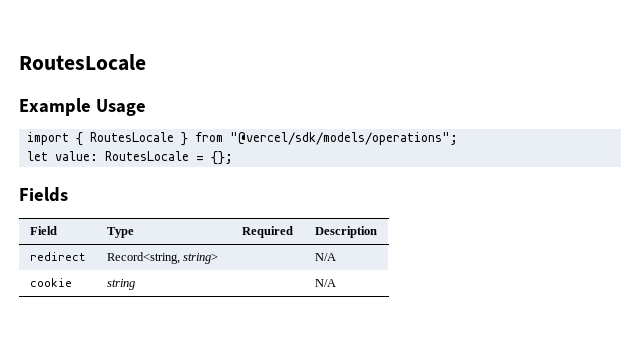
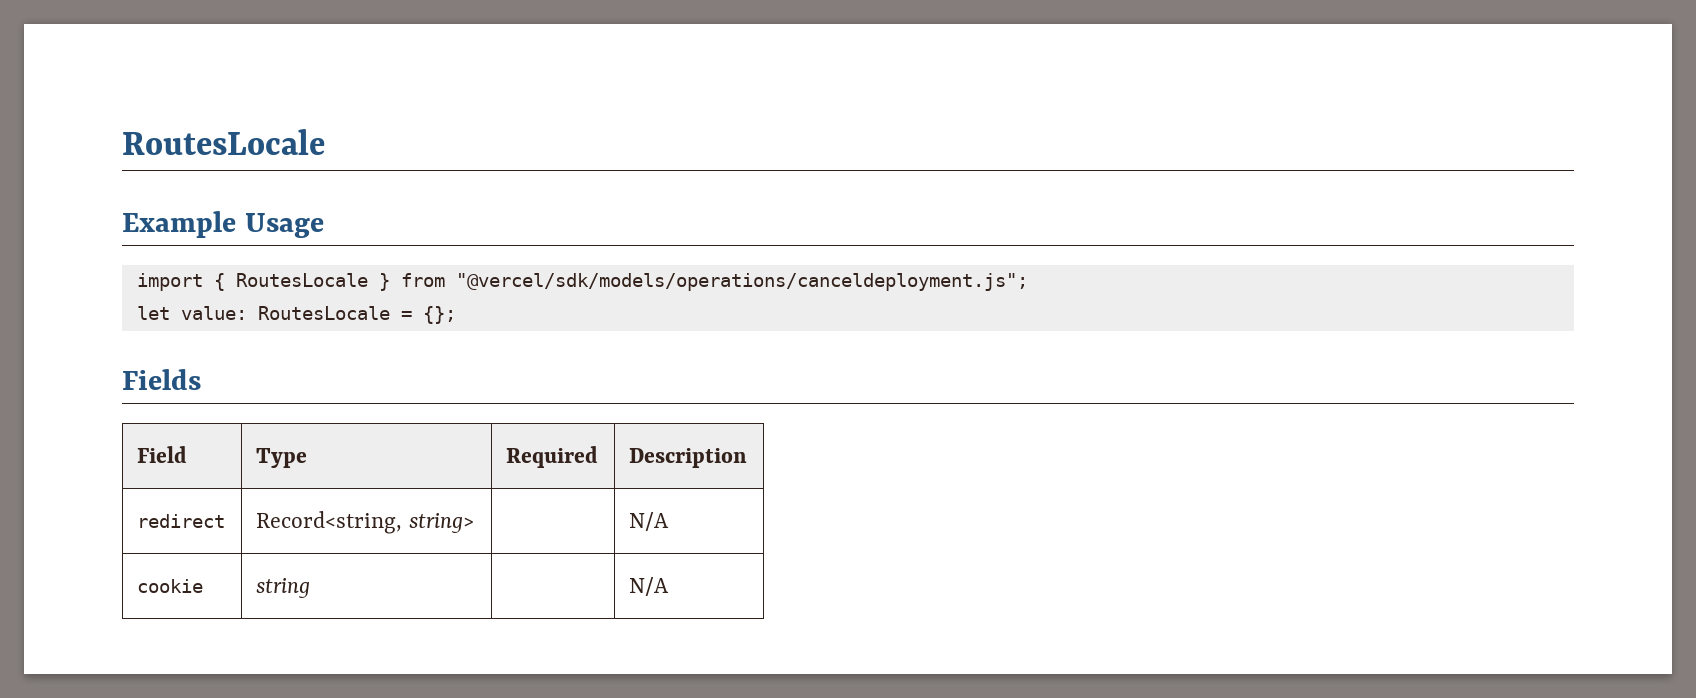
[230,132,459,145] "@vercel/sdk/models/operations"; -> [455,273,1028,291] "@vercel/sdk/models/operations/canceldeployment.js";

